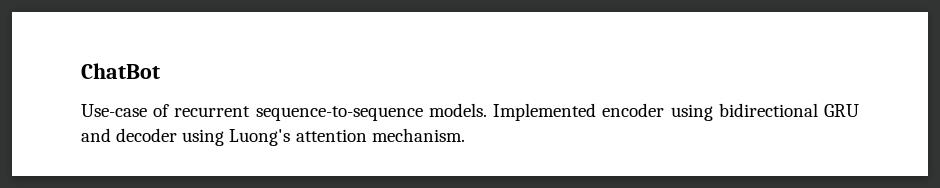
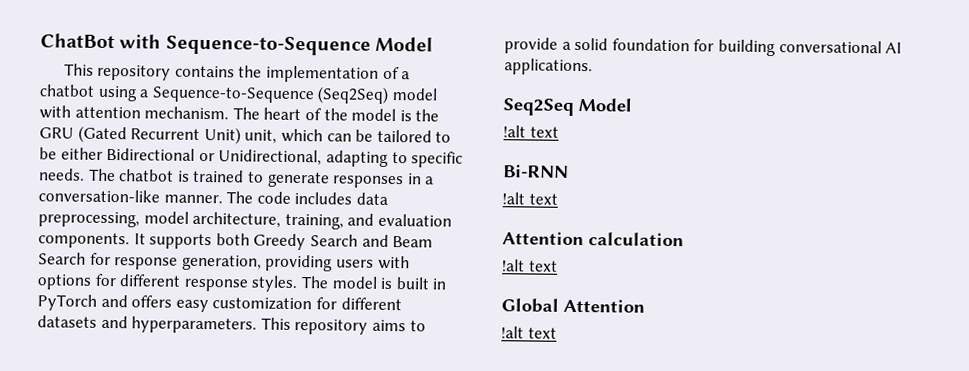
[81,103,859,121] [81,128,465,146] // Use-case of recurrent sequence-to-sequence models. Implemented encoder using bidirectional GRU and decoder using Luong's attention mechanism. -> [119,34,433,56] [63,63,411,83] [39,84,438,104] [39,105,440,122] [39,125,452,145] [39,147,464,168] [39,168,435,189] [38,189,388,205] [38,211,452,230] [38,232,434,251] [38,252,410,272] [37,273,448,293] [37,294,402,313] [37,315,426,335] [504,37,903,57] [504,58,593,76] [503,98,632,116] [503,125,559,138] [503,164,569,178] [502,192,558,205] [502,231,684,247] [502,259,558,272] [501,298,645,313] [501,326,557,339] with Sequence-to-Sequence Model // This repository contains the implementation of a chatbot using a Sequence-to-Sequence (Seq2Seq) model with attention mechanism. The heart of the model is the GRU (Gated Recurrent Unit) unit, which can be tailored to be either Bidirectional or Unidirectional, adapting to specific needs. The chatbot is trained to generate responses in a conversation-like manner. The code includes data preprocessing, model architecture, training, and evaluation components. It supports both Greedy Search and Beam Search for response generation, providing users with options for different response styles. The model is built in PyTorch and offers easy customization for different datasets and hyperparameters. This repository aims to provide a solid foundation for building conversational AI applications. // Seq2Seq Model // !alt text // Bi-RNN // !alt text // Attention calculation // !alt text // Global Attention // !alt text

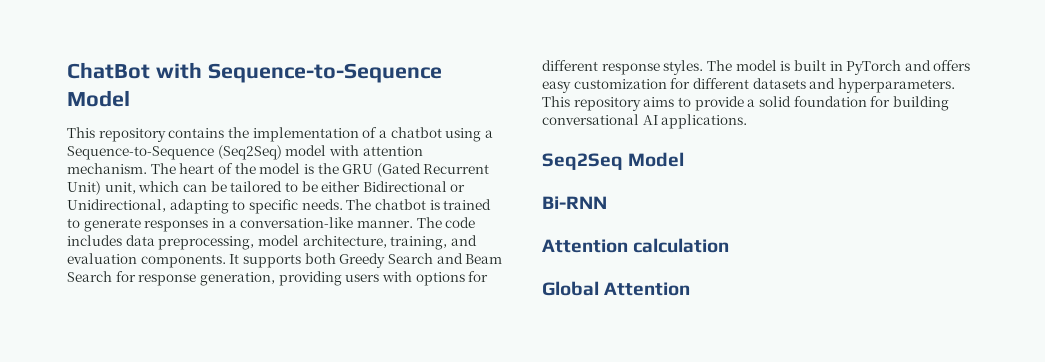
[503,125,559,138] // !alt text -> (685, 159) none
[502,192,558,205] // !alt text -> (607, 202) none
[502,259,558,272] // !alt text -> (730, 245) none
[501,326,557,339] // !alt text -> (691, 289) none

